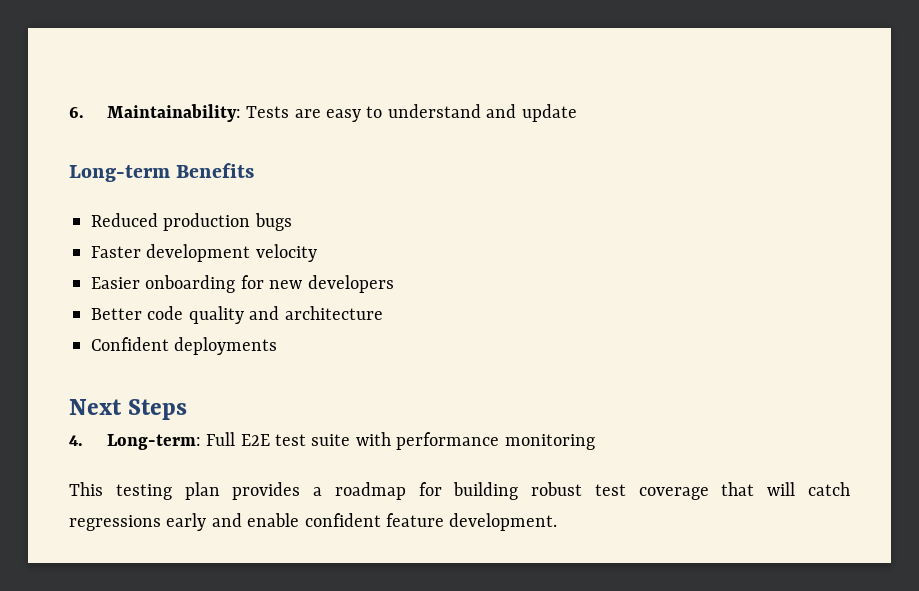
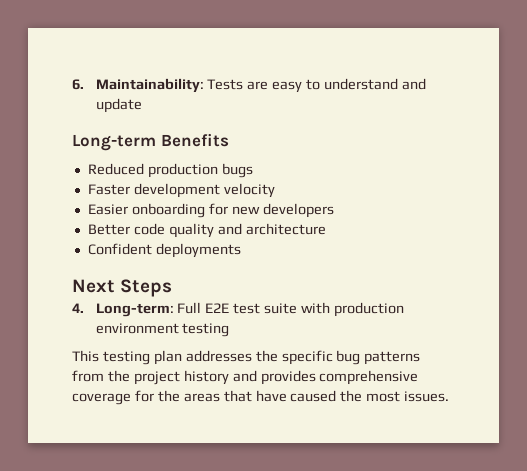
[396,432,595,450] performance monitoring -> [334,302,405,317] [95,323,230,337] production environment testing
[232,482,850,500] [69,513,558,531] provides a roadmap for building robust test coverage that will catch regressions early and enable confident feature development. -> [185,350,421,365] [72,370,419,385] [72,390,450,405] addresses the specific bug patterns from the project history and provides comprehensive coverage for the areas that have caused the most issues.

